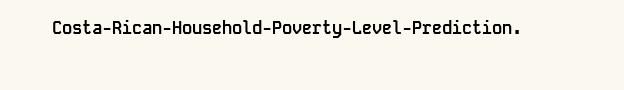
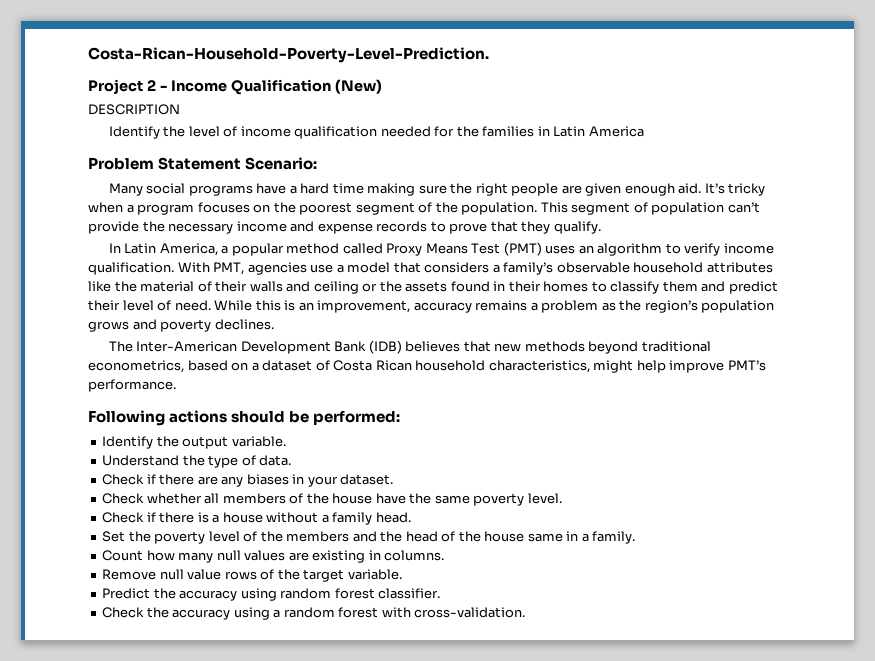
(522, 28) none -> [88,79,382,95] [88,104,180,115] [108,126,644,139] [88,157,318,170] [108,183,766,196] [88,202,760,215] [88,221,601,234] [108,242,774,256] [88,262,773,275] [88,281,778,294] [88,300,775,313] [88,319,274,332] [108,340,711,354] [88,360,766,373] [88,379,176,392] [88,410,401,426] [102,436,286,449] [102,455,292,468] [102,474,394,487] [102,493,562,506] [102,512,411,525] [102,531,636,544] [102,550,445,563] [102,569,402,582] [102,588,441,601] [102,607,526,620] // Project 2 - Income Qualification (New) // DESCRIPTION // Identify the level of income qualification needed for the families in Latin America // Problem Statement Scenario: // Many social programs have a hard time making sure the right people are given enough aid. It’s tricky when a program focuses on the poorest segment of the population. This segment of population can’t provide the necessary income and expense records to prove that they qualify. // In Latin America, a popular method called Proxy Means Test (PMT) uses an algorithm to verify income qualification. With PMT, agencies use a model that considers a family’s observable household attributes like the material of their walls and ceiling or the assets found in their homes to classify them and predict their level of need. While this is an improvement, accuracy remains a problem as the region’s population grows and poverty declines. // The Inter-American Development Bank (IDB) believes that new methods beyond traditional econometrics, based on a dataset of Costa Rican household characteristics, might help improve PMT’s performance. // Following actions should be performed: // Identify the output variable. // Understand the type of data. // Check if there are any biases in your dataset. // Check whether all members of the house have the same poverty level. // Check if there is a house without a family head. // Set the poverty level of the members and the head of the house same in a family. // Count how many null values are existing in columns. // Remove null value rows of the target variable. // Predict the accuracy using random forest classifier. // Check the accuracy using a random forest with cross-validation.

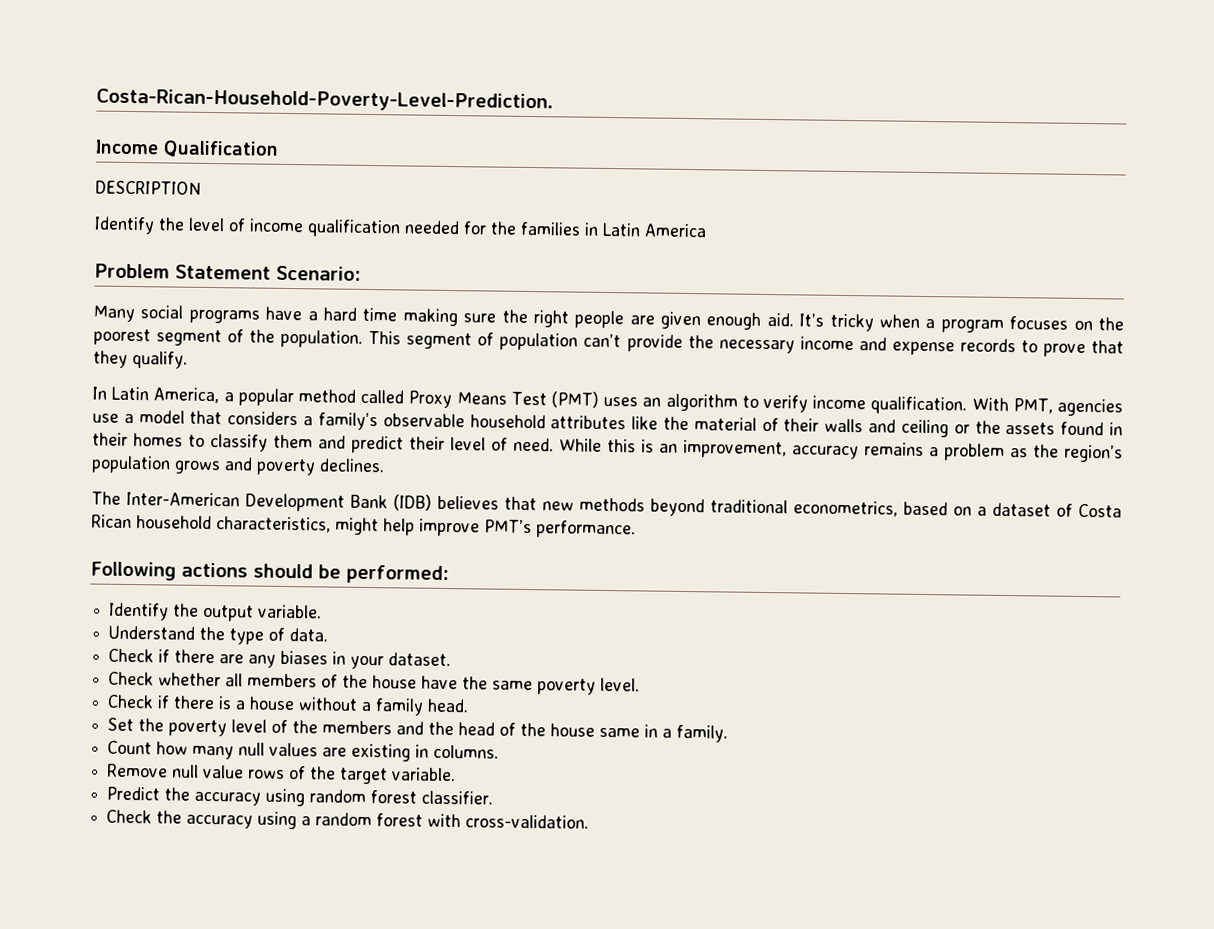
[88,79,167,94] Project 2 - -> (554, 100) none
[334,79,382,94] (New) -> (279, 149) none

